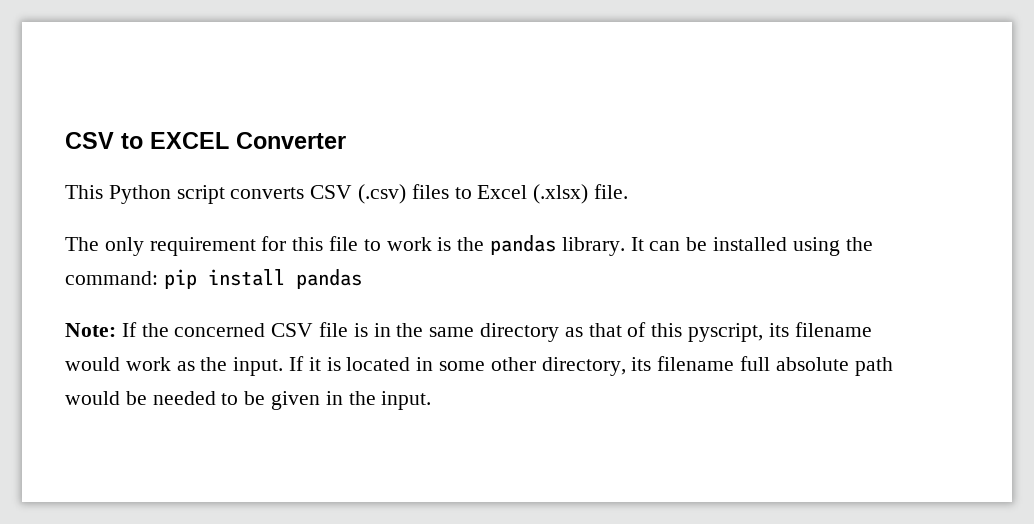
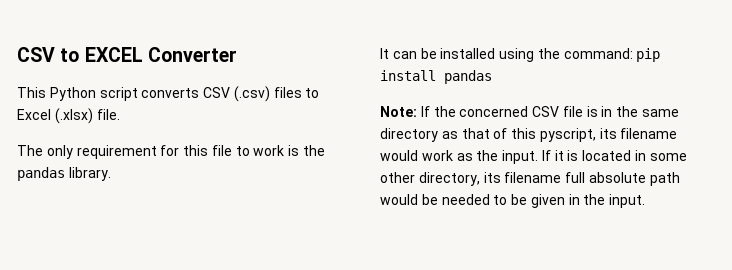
(625, 246) none -> (111, 174) //

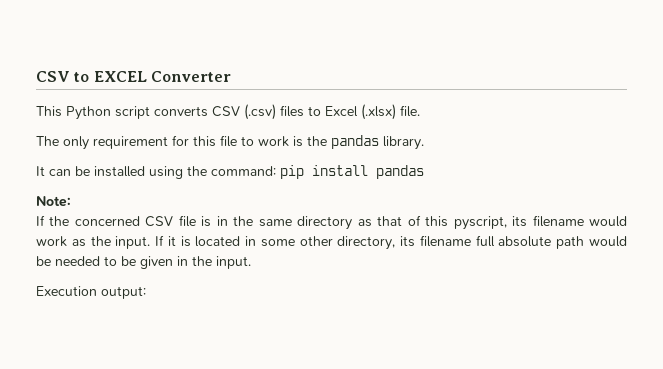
(417, 111) none -> (71, 201) //
(646, 201) none -> [36,286,146,299] // Execution output:

